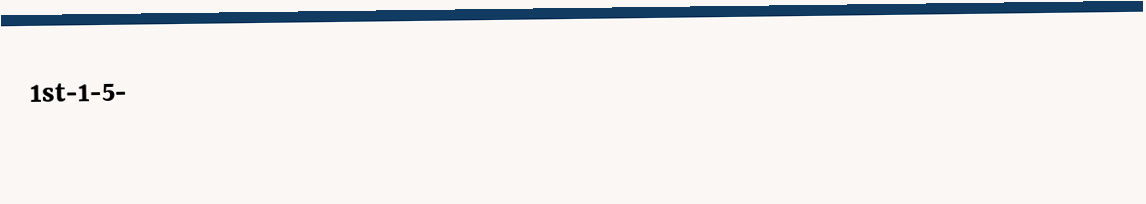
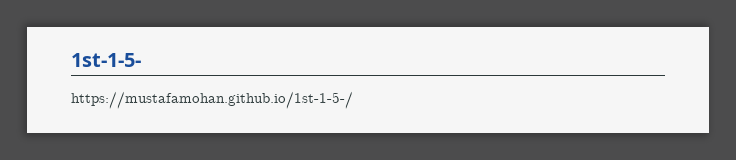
(127, 92) none -> [71,91,353,109] // https://mustafamohan.github.io/1st-1-5-/

